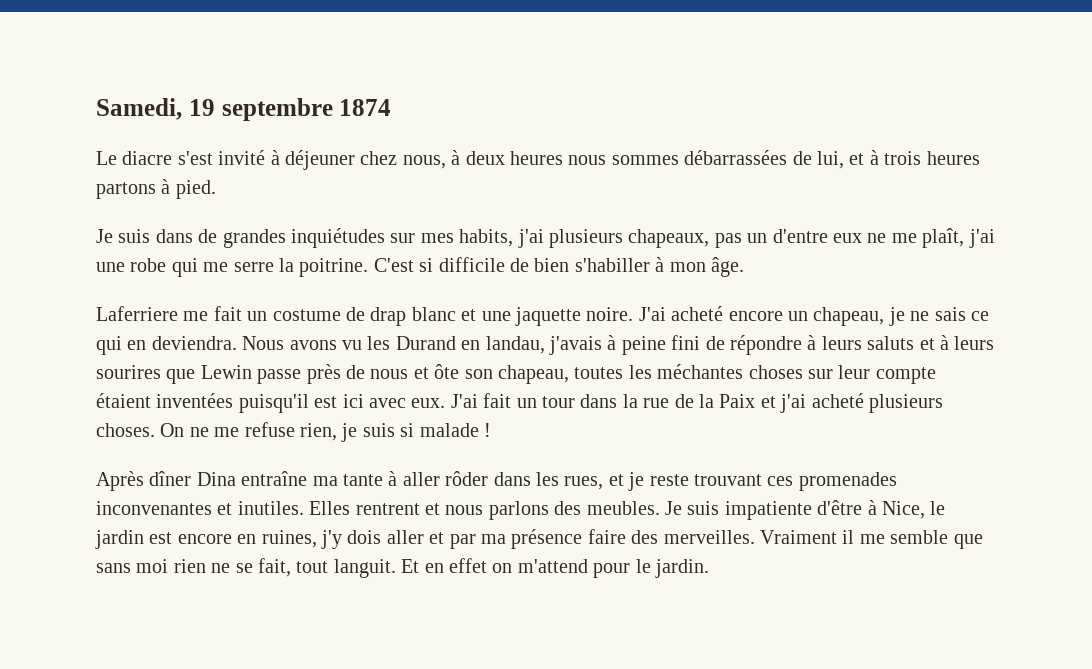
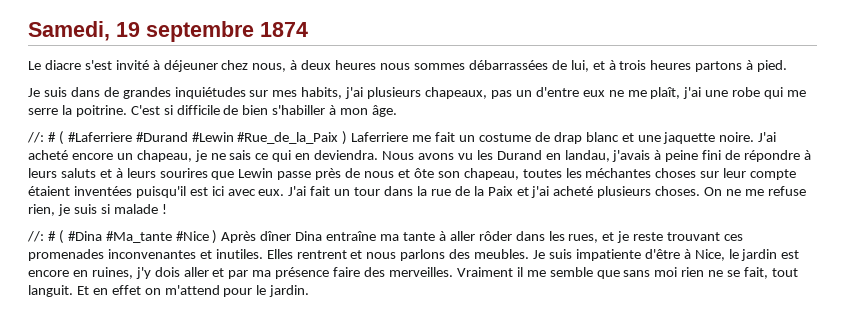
(744, 267) none -> [27,131,348,145] //: # ( #Laferriere #Durand #Lewin #Rue_de_la_Paix )
(491, 430) none -> [27,230,218,244] //: # ( #Dina #Ma_tante #Nice )

